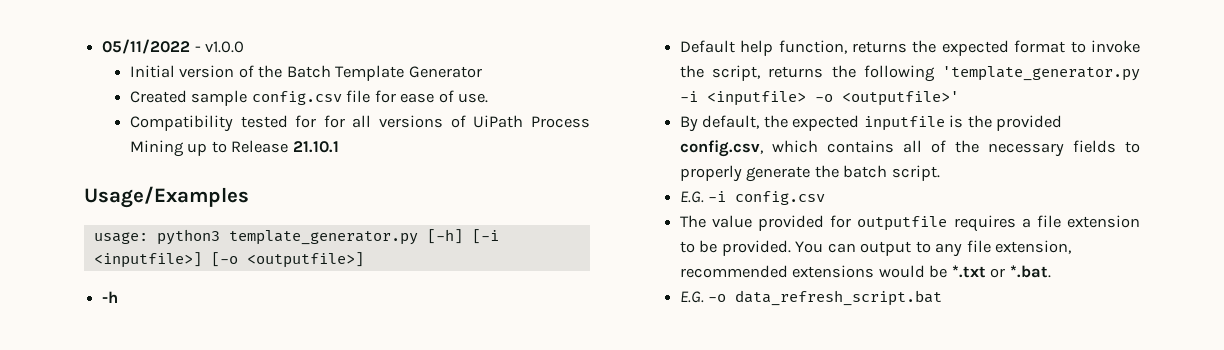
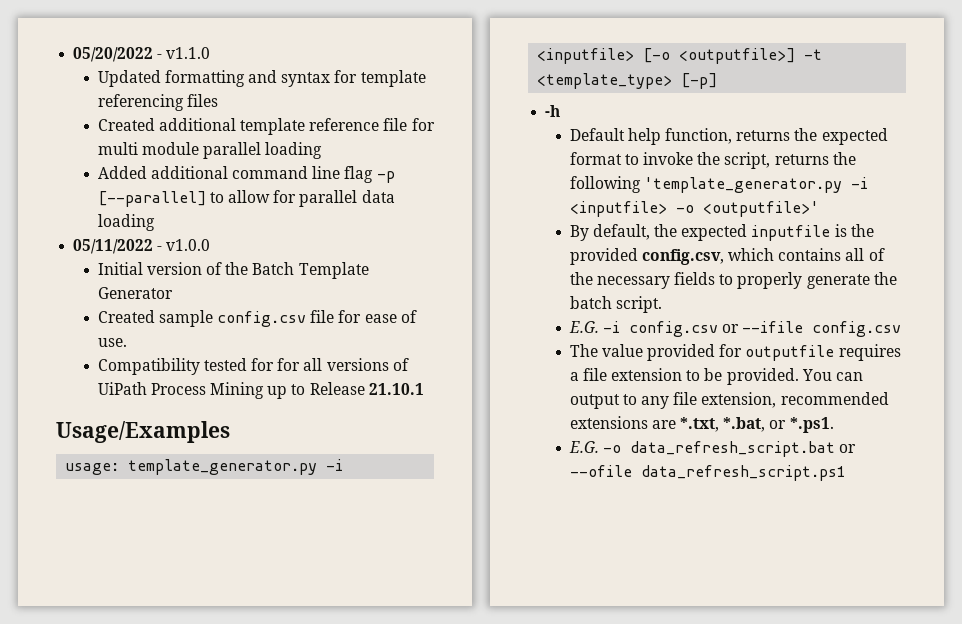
(102, 46) none -> [73,47,211,62] [97,70,426,87] [97,94,218,111] [97,118,435,135] [97,142,323,159] [97,166,395,183] [97,190,395,207] [97,214,155,231] 05/20/2022 - v1.1.0 // Updated formatting and syntax for template referencing files // Created additional template reference file for multi module parallel loading // Added additional command line flag -p [--parallel] to allow for parallel data loading //
[156,229,499,245] [93,252,202,268] python3 template_generator.py [-h] [-i <inputfile>] -> [128,459,344,475] [537,48,635,64] template_generator.py -i <inputfile>
(364, 260) none -> [804,49,823,60] [537,73,718,89] -t <template_type> [-p]
(826, 198) none -> [722,321,902,337] or --ifile config.csv
[878,265,1051,278] would be *.txt or *.bat. -> [651,417,834,433] are *.txt, *.bat, or *.ps1.
(943, 298) none -> [839,444,857,453] [569,465,846,481] or --ofile data_refresh_script.ps1

